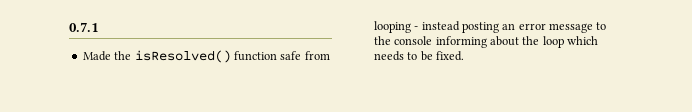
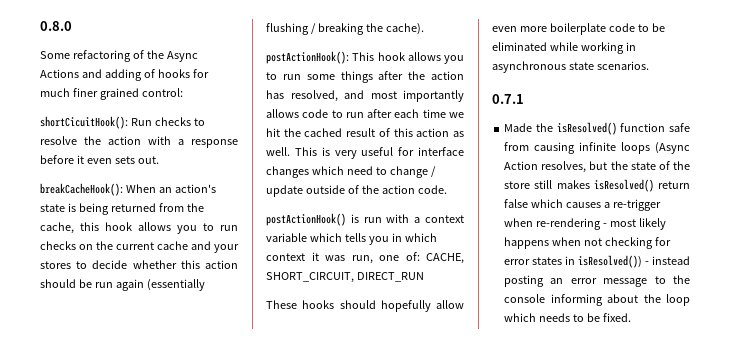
(69, 27) none -> [40,21,72,31] [40,50,198,62] [40,69,209,81] [40,88,183,100] [40,116,205,129] [40,136,238,148] [40,155,159,164] [40,183,216,196] [40,203,204,215] [40,222,238,234] [40,241,239,253] [40,260,238,269] [40,279,205,291] [266,23,424,35] [266,51,464,64] [266,71,464,83] [266,90,464,102] [266,109,464,118] [266,128,465,137] [266,147,464,159] [266,166,436,178] [266,185,447,197] [266,213,464,226] [266,233,437,245] [266,252,464,264] [266,272,424,283] [266,300,464,312] [492,23,665,35] [492,42,636,54] [492,61,649,73] 0.8.0 // Some refactoring of the Async Actions and adding of hooks for much finer grained control: // shortCicuitHook(): Run checks to resolve the action with a response before it even sets out. // breakCacheHook(): When an action's state is being returned from the cache, this hook allows you to run checks on the current cache and your stores to decide whether this action should be run again (essentially flushing / breaking the cache). // postActionHook(): This hook allows you to run some things after the action has resolved, and most importantly allows code to run after each time we hit the cached result of this action as well. This is very useful for interface changes which need to change / update outside of the action code. // postActionHook() is run with a context variable which tells you in which context it was run, one of: CACHE, SHORT_CIRCUIT, DIRECT_RUN // These hooks should hopefully allow even more boilerplate code to be eliminated while working in asynchronous state scenarios. //
[373,21,411,33] looping -> [534,142,690,154] [504,161,690,173] [504,179,690,192] [504,199,661,211] [504,218,666,230] [504,237,671,249] [504,255,643,268] causing infinite loops (Async Action resolves, but the state of the store still makes isResolved() return false which causes a re-trigger when re-rendering - most likely happens when not checking for error states in isResolved())

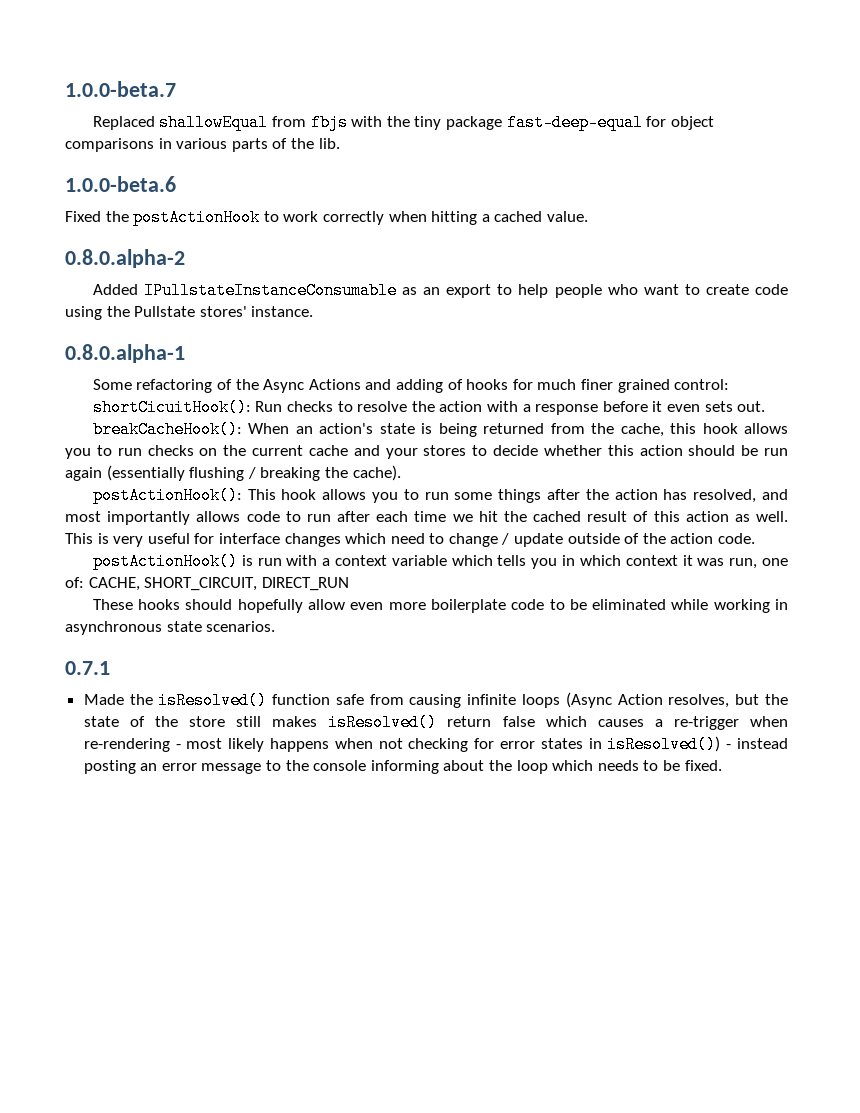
[40,21,72,31] 0.8.0 -> [65,81,176,97] [92,114,714,131] [65,138,340,152] [65,176,176,192] [65,209,588,226] [65,249,185,268] [92,282,789,299] [65,306,314,320] [65,344,185,363] 1.0.0-beta.7 // Replaced shallowEqual from fbjs with the tiny package fast-deep-equal for object comparisons in various parts of the lib. // 1.0.0-beta.6 // Fixed the postActionHook to work correctly when hitting a cached value. // 0.8.0.alpha-2 // Added IPullstateInstanceConsumable as an export to help people who want to create code using the Pullstate stores' instance. // 0.8.0.alpha-1

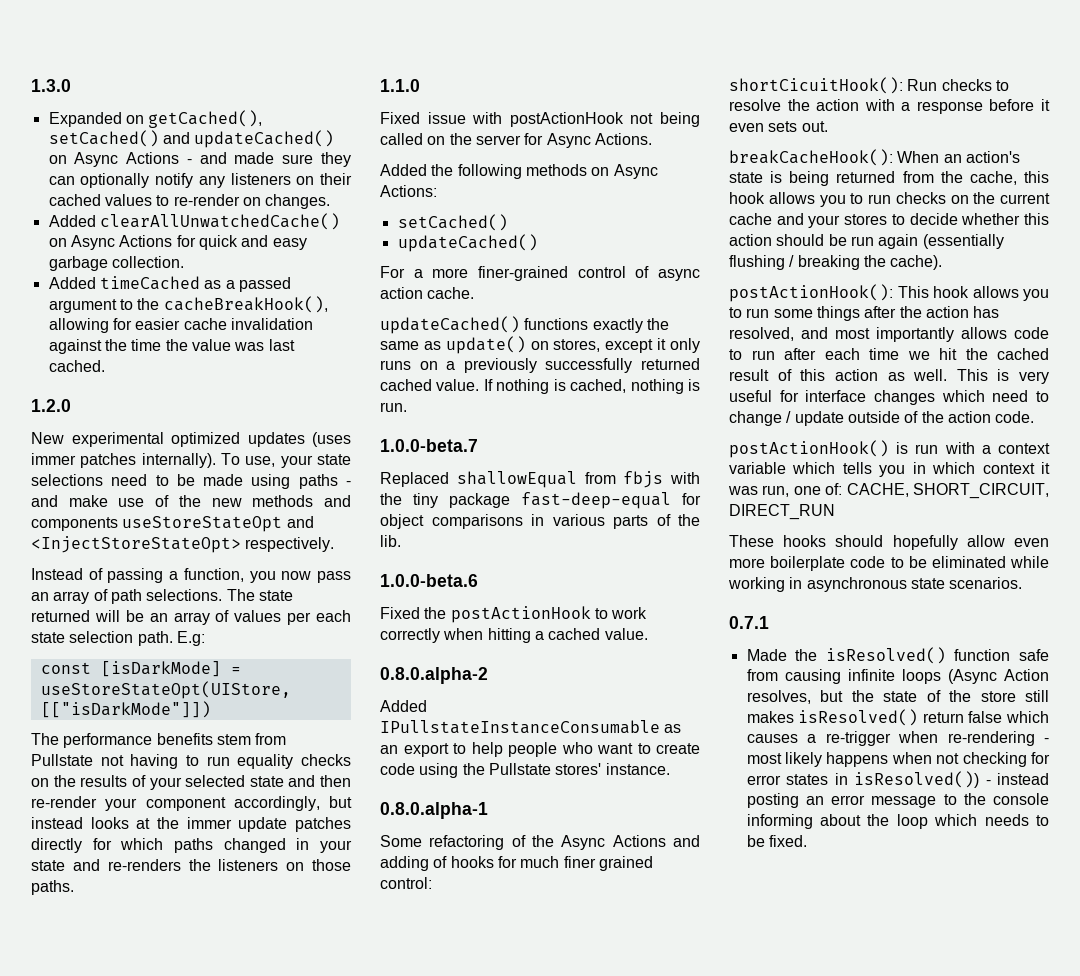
(65, 89) none -> [31,79,71,92] [48,110,263,128] [48,130,335,148] [48,152,351,167] [48,173,353,188] [48,194,331,209] [48,213,340,230] [48,235,307,250] [48,256,184,271] [48,276,291,292] [48,296,328,313] [48,318,313,333] [48,339,295,354] [48,360,105,372] [31,399,71,412] [31,432,351,447] [31,453,351,468] [31,474,351,489] [31,495,352,507] [31,516,314,532] [31,536,335,553] [31,568,352,583] [31,589,293,604] [31,610,351,625] [31,631,205,646] [40,661,241,677] [40,681,291,699] [40,701,211,718] [31,733,287,748] [31,754,351,769] [31,775,351,790] [31,796,352,811] [31,817,351,832] [31,838,352,853] [31,859,352,871] [31,880,74,895] [380,79,420,92] [380,112,700,127] [380,133,652,148] [380,164,658,179] [380,185,437,197] [397,214,508,231] [397,234,538,252] [380,266,700,281] [380,287,475,299] [380,316,669,334] [380,336,700,354] [380,358,700,373] [380,379,700,394] [380,402,407,412] 1.3.0 // Expanded on getCached(), setCached() and updateCached() on Async Actions - and made sure they can optionally notify any listeners on their cached values to re-render on changes. // Added clearAllUnwatchedCache() on Async Actions for quick and easy garbage collection. // Added timeCached as a passed argument to the cacheBreakHook(), allowing for easier cache invalidation against the time the value was last cached. // 1.2.0 // New experimental optimized updates (uses immer patches internally). To use, your state selections need to be made using paths - and make use of the new methods and components useStoreStateOpt and <InjectStoreStateOpt> respectively. // Instead of passing a function, you now pass an array of path selections. The state returned will be an array of values per each state selection path. E.g: // const [isDarkMode] = useStoreStateOpt(UIStore, [["isDarkMode"]]) // The performance benefits stem from Pullstate not having to run equality checks on the results of your selected state and then re-render your component accordingly, but instead looks at the immer update patches directly for which paths changed in your state and re-renders the listeners on those paths. // 1.1.0 // Fixed issue with postActionHook not being called on the server for Async Actions. // Added the following methods on Async Actions: // setCached() // updateCached() // For a more finer-grained control of async action cache. // updateCached() functions exactly the same as update() on stores, except it only runs on a previously successfully returned cached value. If nothing is cached, nothing is run. //

